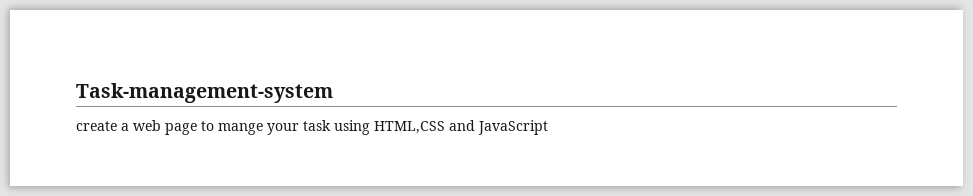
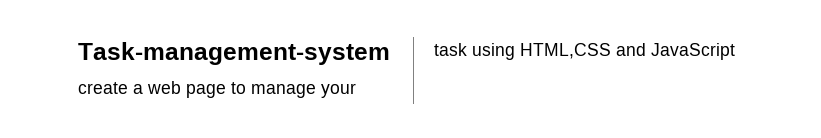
[218,123,263,135] mange -> [251,84,316,98] manage

